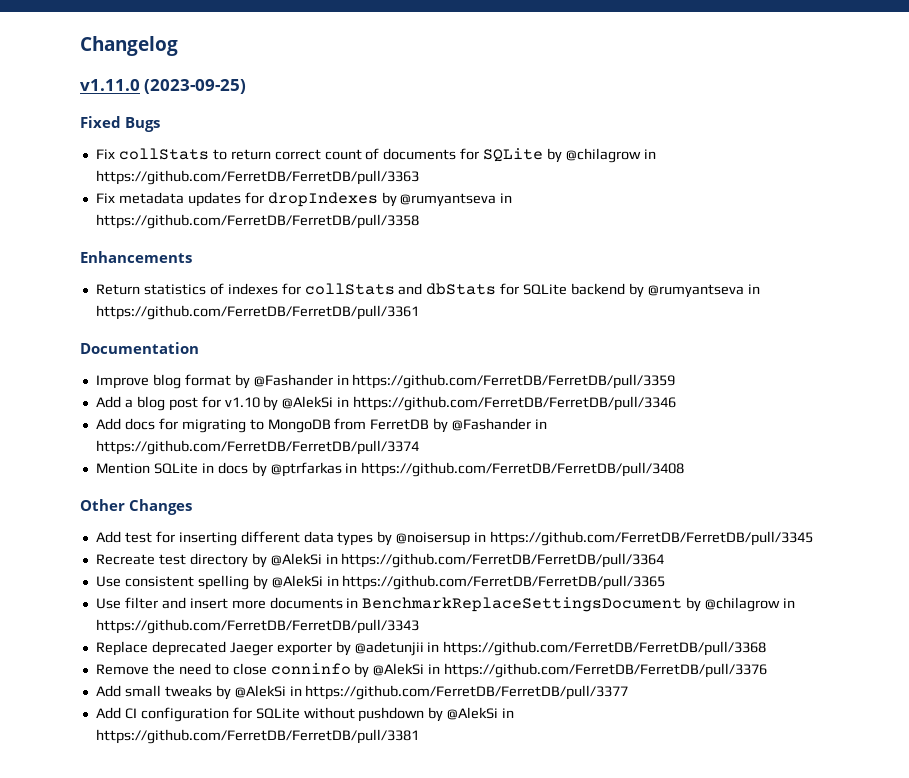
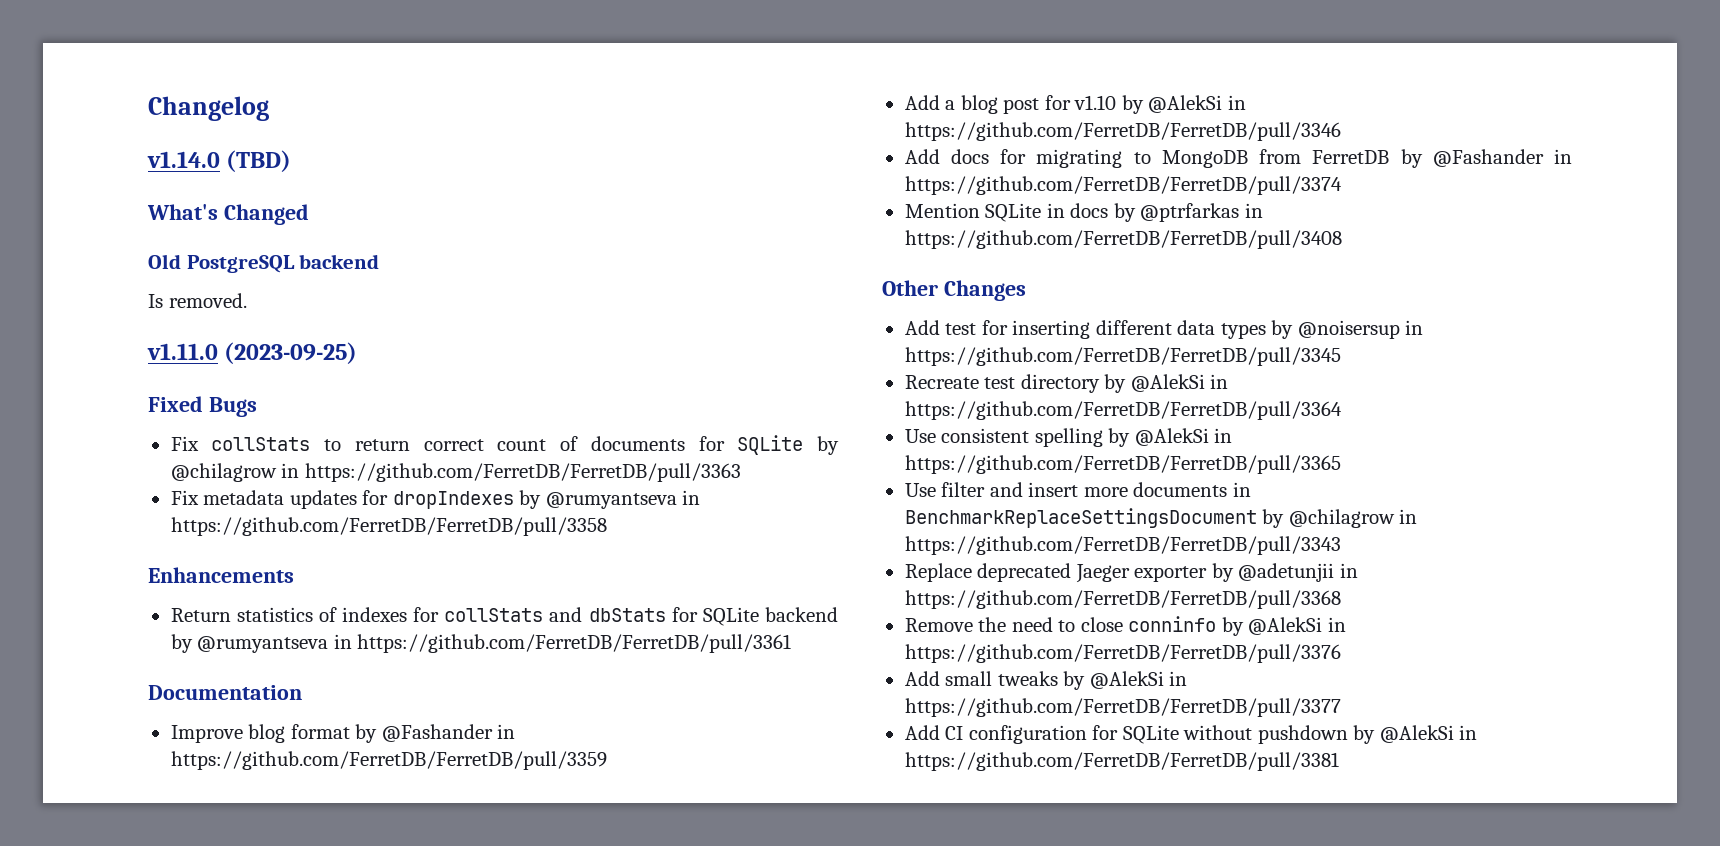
(178, 46) none -> [147,150,292,172] [147,204,309,225] [148,254,380,273] [148,293,247,308] // v1.14.0 (TBD) // What's Changed // Old PostgreSQL backend // Is removed.

